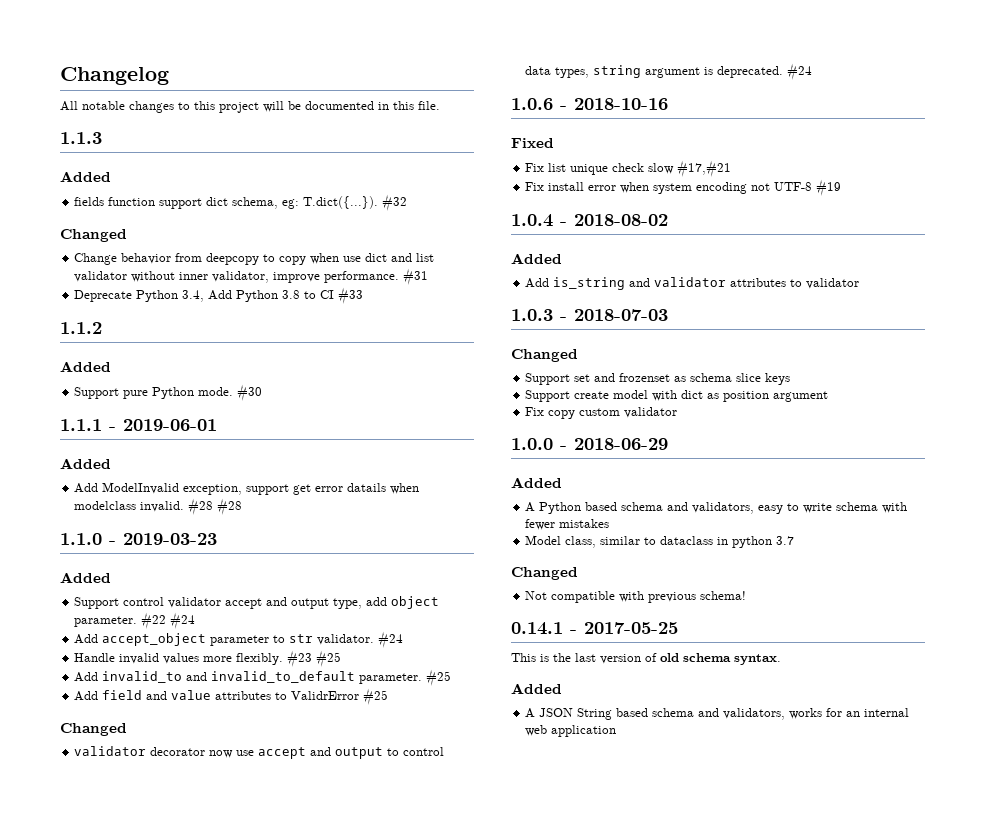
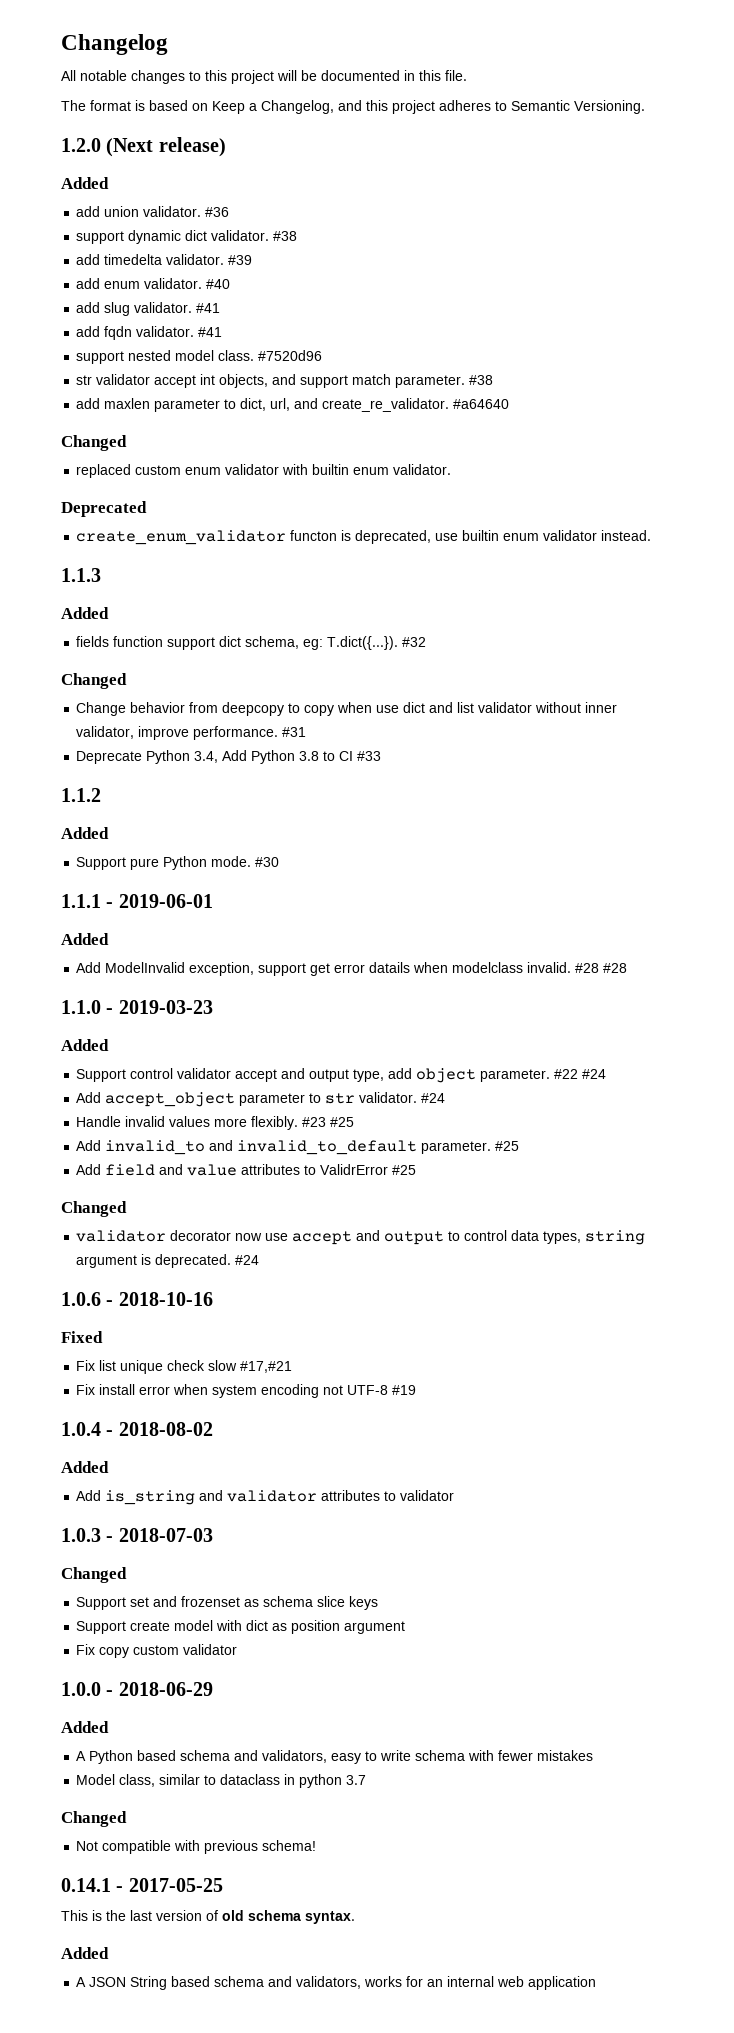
(440, 105) none -> [61,100,645,114] [61,137,226,157] [61,177,109,189] [76,206,230,217] [76,230,298,244] [76,254,253,265] [76,278,231,289] [76,302,221,316] [76,326,223,340] [76,350,323,364] [76,374,494,388] [76,398,510,412] [61,435,127,451] [76,464,452,478] [61,501,147,517] [76,530,652,545] // The format is based on Keep a Changelog, and this project adheres to Semantic Versioning. // 1.2.0 (Next release) // Added // add union validator. #36 // support dynamic dict validator. #38 // add timedelta validator. #39 // add enum validator. #40 // add slug validator. #41 // add fqdn validator. #41 // support nested model class. #7520d96 // str validator accept int objects, and support match parameter. #38 // add maxlen parameter to dict, url, and create_re_validator. #a64640 // Changed // replaced custom enum validator with builtin enum validator. // Deprecated // create_enum_validator functon is deprecated, use builtin enum validator instead.

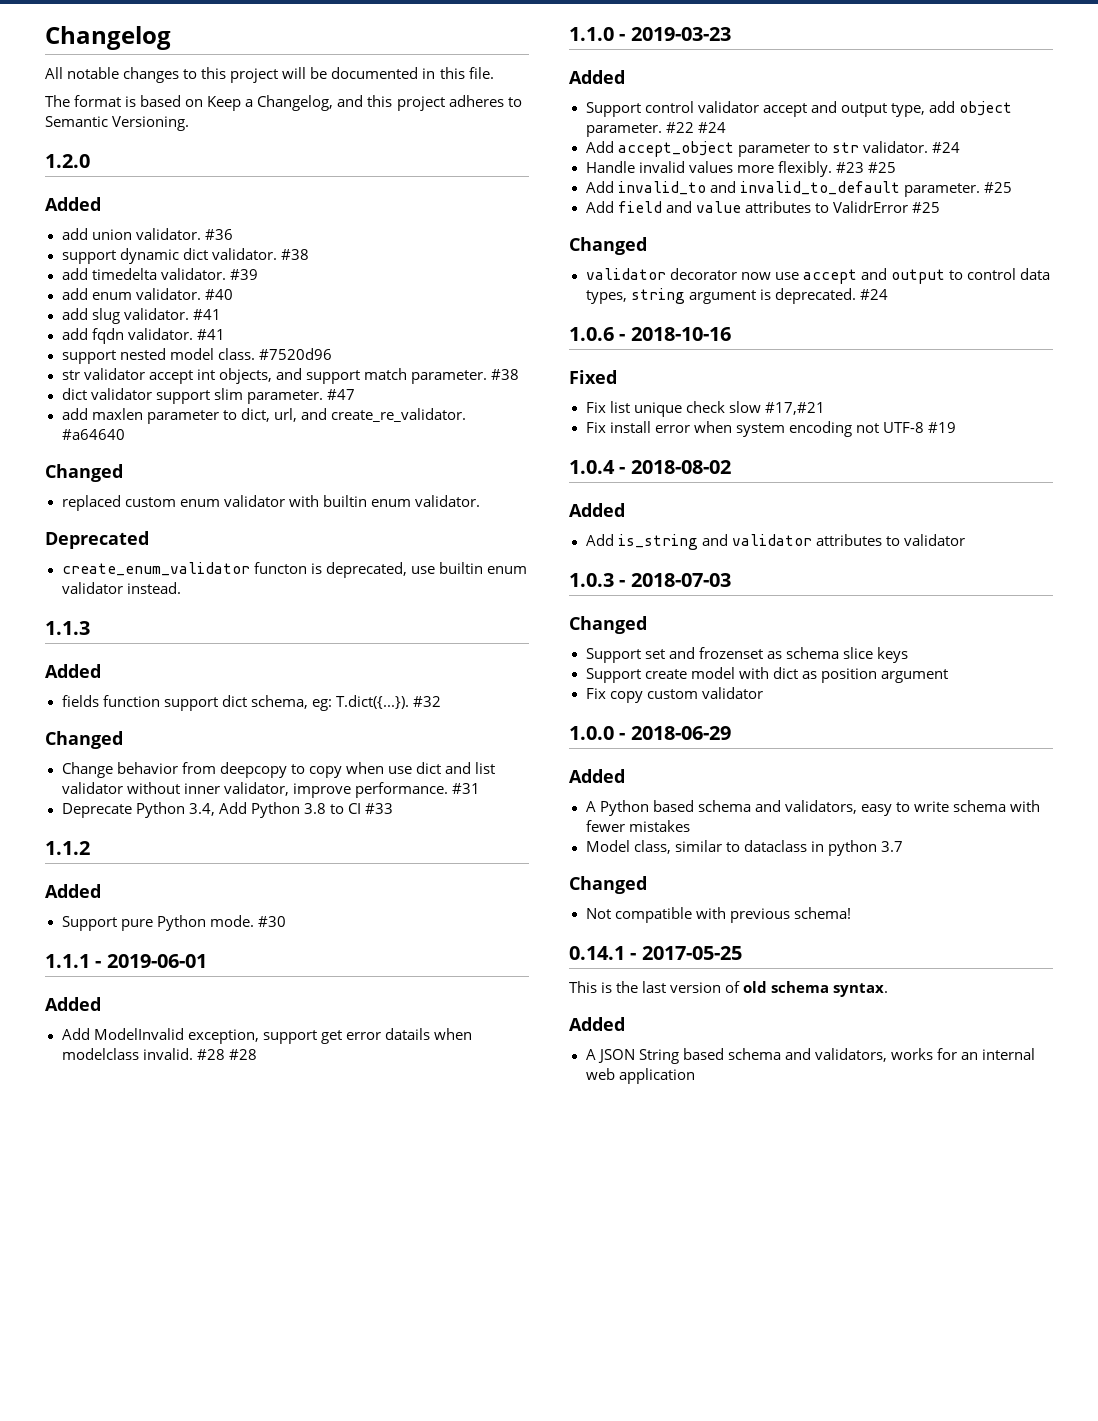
[106,137,226,157] (Next release) -> (90, 161) none
(494, 380) none -> [61,388,355,404] // dict validator support slim parameter. #47

